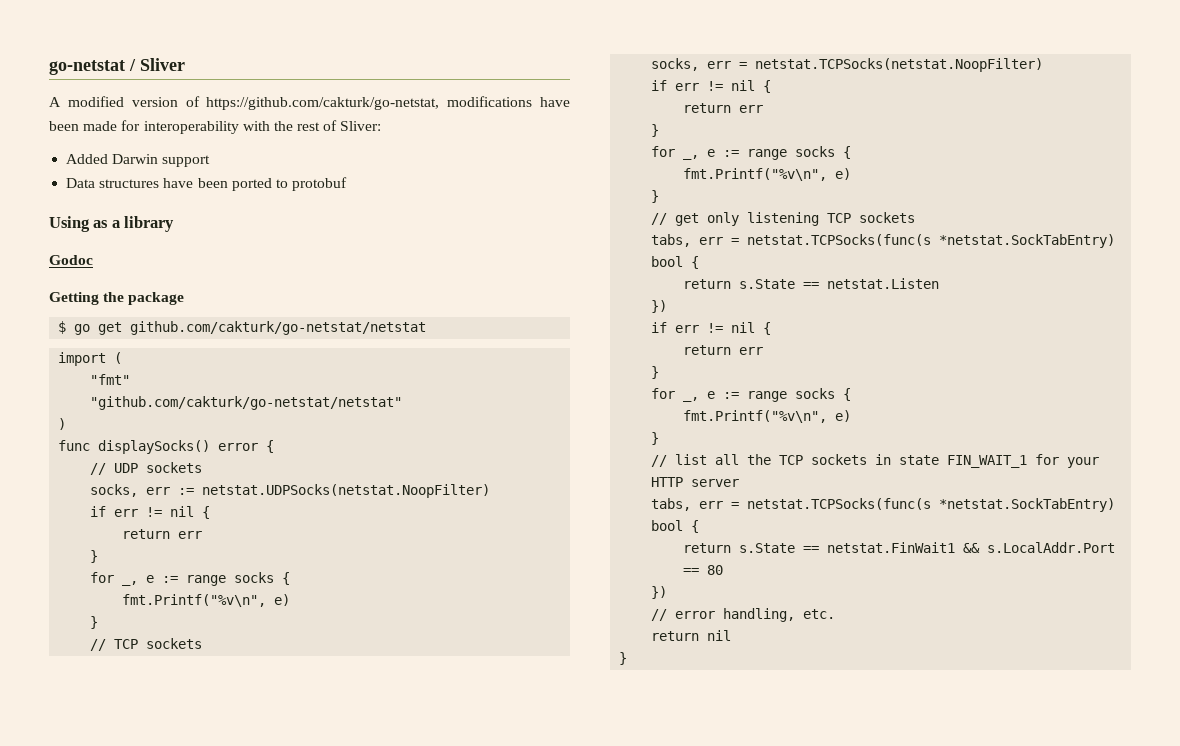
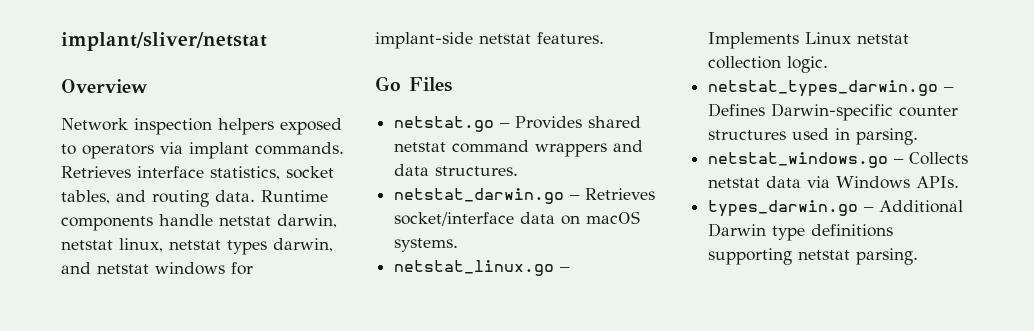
[49,58,185,75] [49,96,570,110] [49,120,382,134] [66,154,211,167] [66,177,348,191] [49,216,175,232] [49,255,93,265] [49,292,185,305] [58,321,427,335] [58,352,123,366] [90,374,131,385] [90,396,403,410] [58,418,67,430] [58,440,275,454] [90,462,203,475] [90,484,491,498] [90,506,211,519] [122,529,203,539] [90,550,99,563] [90,572,291,586] [122,594,291,607] [90,616,99,629] [90,638,203,651] [651,58,1044,72] [651,80,772,93] [683,103,764,113] [651,124,660,137] [651,146,852,160] [683,168,852,181] [651,190,660,203] [651,212,916,226] [651,234,1116,248] [651,256,700,269] [683,278,940,289] [651,300,668,313] [651,322,772,335] [683,345,764,355] [651,366,660,379] [651,388,852,402] [683,410,852,423] [651,432,660,445] [651,454,1100,468] [651,477,740,487] [651,498,1116,512] [651,520,700,533] [683,542,1116,553] [683,565,724,575] [651,586,668,599] [651,608,836,622] [651,630,732,641] [619,652,628,665] go-netstat / Sliver // A modified version of https://github.com/cakturk/go-netstat, modifications have been made for interoperability with the rest of Sliver: // Added Darwin support // Data structures have been ported to protobuf // Using as a library // Godoc // Getting the package // $ go get github.com/cakturk/go-netstat/netstat // import ( // "fmt" // "github.com/cakturk/go-netstat/netstat" // ) // func displaySocks() error { // // UDP sockets // socks, err := netstat.UDPSocks(netstat.NoopFilter) // if err != nil { // return err // } // for _, e := range socks { // fmt.Printf("%v\n", e) // } // // TCP sockets // socks, err = netstat.TCPSocks(netstat.NoopFilter) // if err != nil { // return err // } // for _, e := range socks { // fmt.Printf("%v\n", e) // } // // get only listening TCP sockets // tabs, err = netstat.TCPSocks(func(s *netstat.SockTabEntry) bool { // return s.State == netstat.Listen // }) // if err != nil { // return err // } // for _, e := range socks { // fmt.Printf("%v\n", e) // } // // list all the TCP sockets in state FIN_WAIT_1 for your HTTP server // tabs, err = netstat.TCPSocks(func(s *netstat.SockTabEntry) bool { // return s.State == netstat.FinWait1 && s.LocalAddr.Port == 80 // }) // // error handling, etc. // return nil // } -> [61,32,267,51] [61,79,148,93] [61,118,342,135] [61,142,344,159] [61,166,334,180] [61,190,328,207] [61,214,337,231] [61,238,333,255] [61,262,253,275] [375,32,604,49] [375,76,452,92] [394,116,642,132] [394,140,644,157] [394,164,519,176] [394,188,656,204] [394,211,641,226] [394,238,459,252] [394,260,571,276] [708,32,910,49] [708,56,829,73] [708,80,955,97] [708,103,959,121] [708,128,919,145] [708,152,969,168] [708,176,960,189] [708,200,964,217] [708,223,894,241] [708,248,919,265] implant/sliver/netstat // Overview // Network inspection helpers exposed to operators via implant commands. Retrieves interface statistics, socket tables, and routing data. Runtime components handle netstat darwin, netstat linux, netstat types darwin, and netstat windows for implant-side netstat features. // Go Files // netstat.go – Provides shared netstat command wrappers and data structures. // netstat_darwin.go – Retrieves socket/interface data on macOS systems. // netstat_linux.go – Implements Linux netstat collection logic. // netstat_types_darwin.go – Defines Darwin-specific counter structures used in parsing. // netstat_windows.go – Collects netstat data via Windows APIs. // types_darwin.go – Additional Darwin type definitions supporting netstat parsing.

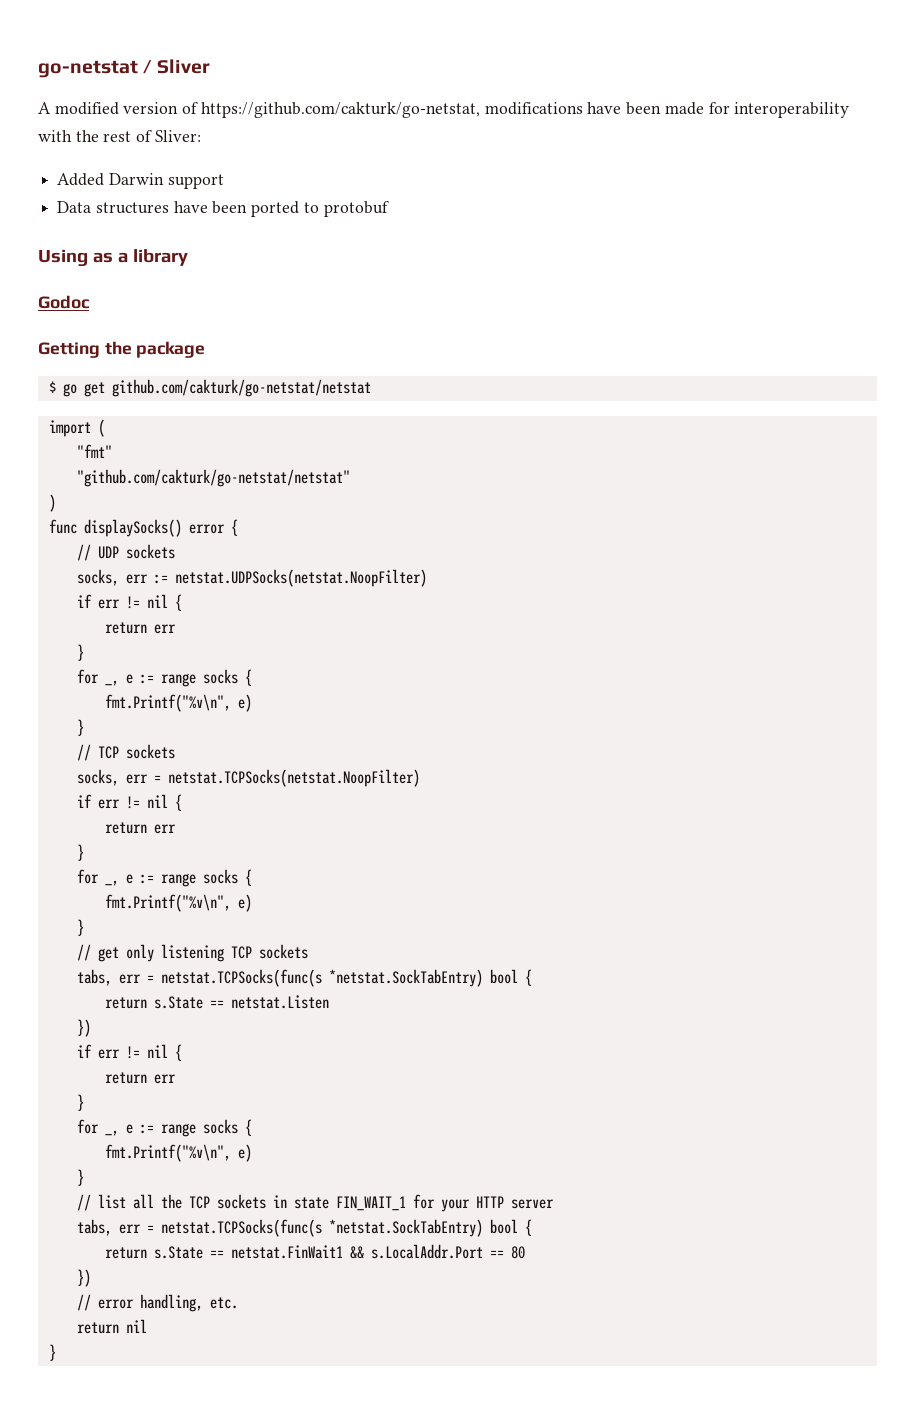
[61,32,267,51] [61,79,148,93] [61,118,342,135] [61,142,344,159] [61,166,334,180] [61,190,328,207] [61,214,337,231] [61,238,333,255] [61,262,253,275] [375,32,604,49] [375,76,452,92] [394,116,642,132] [394,140,644,157] [394,164,519,176] [394,188,656,204] [394,211,641,226] [394,238,459,252] [394,260,571,276] [708,32,910,49] [708,56,829,73] [708,80,955,97] [708,103,959,121] [708,128,919,145] [708,152,969,168] [708,176,960,189] [708,200,964,217] [708,223,894,241] [708,248,919,265] implant/sliver/netstat // Overview // Network inspection helpers exposed to operators via implant commands. Retrieves interface statistics, socket tables, and routing data. Runtime components handle netstat darwin, netstat linux, netstat types darwin, and netstat windows for implant-side netstat features. // Go Files // netstat.go – Provides shared netstat command wrappers and data structures. // netstat_darwin.go – Retrieves socket/interface data on macOS systems. // netstat_linux.go – Implements Linux netstat collection logic. // netstat_types_darwin.go – Defines Darwin-specific counter structures used in parsing. // netstat_windows.go – Collects netstat data via Windows APIs. // types_darwin.go – Additional Darwin type definitions supporting netstat parsing. -> [38,59,210,78] [38,102,850,118] [38,130,201,142] [57,173,224,189] [57,201,389,217] [38,249,188,267] [38,295,90,309] [38,341,206,358] [48,379,371,397] [48,419,105,437] [76,444,112,458] [76,469,350,487] [48,494,56,512] [48,519,238,537] [76,544,175,561] [76,569,427,587] [76,594,182,611] [104,622,176,634] [76,644,84,661] [76,669,252,687] [104,694,252,712] [76,719,84,736] [76,744,175,761] [76,769,420,787] [76,794,182,811] [104,822,176,834] [76,844,84,861] [76,869,252,887] [104,894,252,912] [76,919,84,936] [76,944,308,962] [76,969,532,987] [104,995,329,1009] [76,1019,91,1037] [76,1044,182,1061] [104,1072,176,1084] [76,1094,84,1111] [76,1119,252,1137] [104,1144,252,1162] [76,1169,84,1186] [76,1194,554,1212] [76,1219,532,1237] [104,1244,525,1259] [76,1269,91,1287] [76,1294,238,1312] [76,1319,147,1334] [48,1344,56,1361] go-netstat / Sliver // A modified version of https://github.com/cakturk/go-netstat, modifications have been made for interoperability with the rest of Sliver: // Added Darwin support // Data structures have been ported to protobuf // Using as a library // Godoc // Getting the package // $ go get github.com/cakturk/go-netstat/netstat // import ( // "fmt" // "github.com/cakturk/go-netstat/netstat" // ) // func displaySocks() error { // // UDP sockets // socks, err := netstat.UDPSocks(netstat.NoopFilter) // if err != nil { // return err // } // for _, e := range socks { // fmt.Printf("%v\n", e) // } // // TCP sockets // socks, err = netstat.TCPSocks(netstat.NoopFilter) // if err != nil { // return err // } // for _, e := range socks { // fmt.Printf("%v\n", e) // } // // get only listening TCP sockets // tabs, err = netstat.TCPSocks(func(s *netstat.SockTabEntry) bool { // return s.State == netstat.Listen // }) // if err != nil { // return err // } // for _, e := range socks { // fmt.Printf("%v\n", e) // } // // list all the TCP sockets in state FIN_WAIT_1 for your HTTP server // tabs, err = netstat.TCPSocks(func(s *netstat.SockTabEntry) bool { // return s.State == netstat.FinWait1 && s.LocalAddr.Port == 80 // }) // // error handling, etc. // return nil // }

